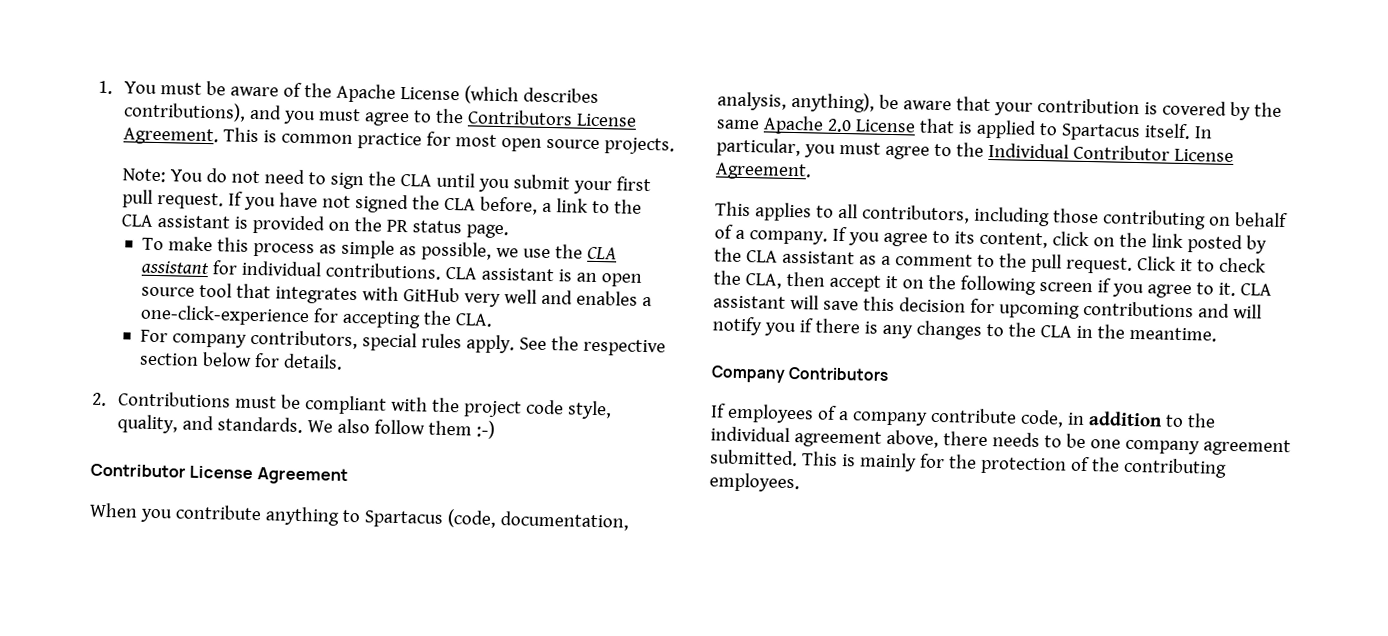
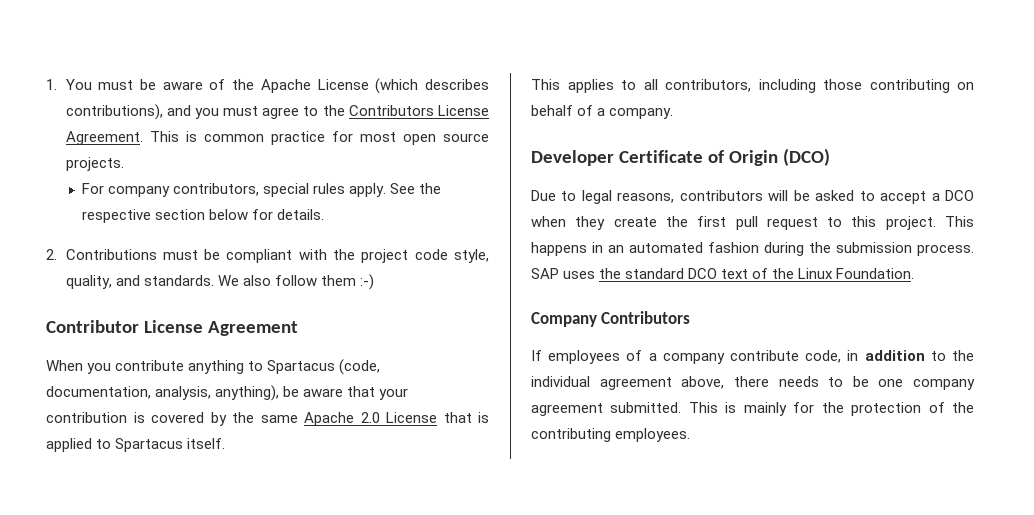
[122,168,652,195] [122,189,643,215] [121,214,510,239] [141,236,617,261] [140,260,642,287] [140,282,652,308] [139,304,493,329] // Note: You do not need to sign the CLA until you submit your first pull request. If you have not signed the CLA before, a link to the CLA assistant is provided on the PR status page. // To make this process as simple as possible, we use the CLA assistant for individual contributions. CLA assistant is an open source tool that integrates with GitHub very well and enables a one-click-experience for accepting the CLA. -> (124, 164) none
[1193,126,1213,139] [716,137,1234,162] [715,162,812,181] In particular, you must agree to the Individual Contributor License Agreement. -> (226, 443) none
[831,226,1267,254] [714,247,1266,274] [713,270,1272,299] [713,294,1262,319] [712,316,1217,342] If you agree to its content, click on the link posted by the CLA assistant as a comment to the pull request. Click it to check the CLA, then accept it on the following screen if you agree to it. CLA assistant will save this decision for upcoming contributions and will notify you if there is any changes to the CLA in the meantime. -> [531,148,830,166] [531,190,974,204] [531,216,975,230] [531,242,974,256] [531,268,915,279] // Developer Certificate of Origin (DCO) // Due to legal reasons, contributors will be asked to accept a DCO when they create the first pull request to this project. This happens in an automated fashion during the submission process. SAP uses the standard DCO text of the Linux Foundation.

